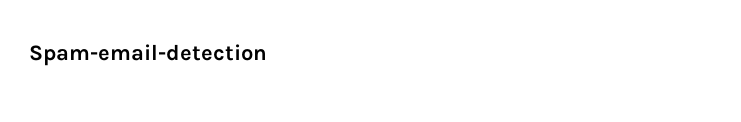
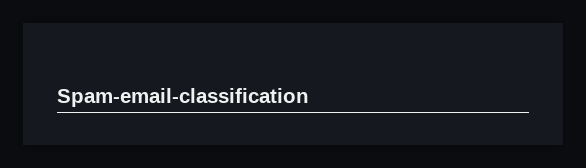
[29,44,267,66] Spam-email-detection -> [57,88,309,107] Spam-email-classification

